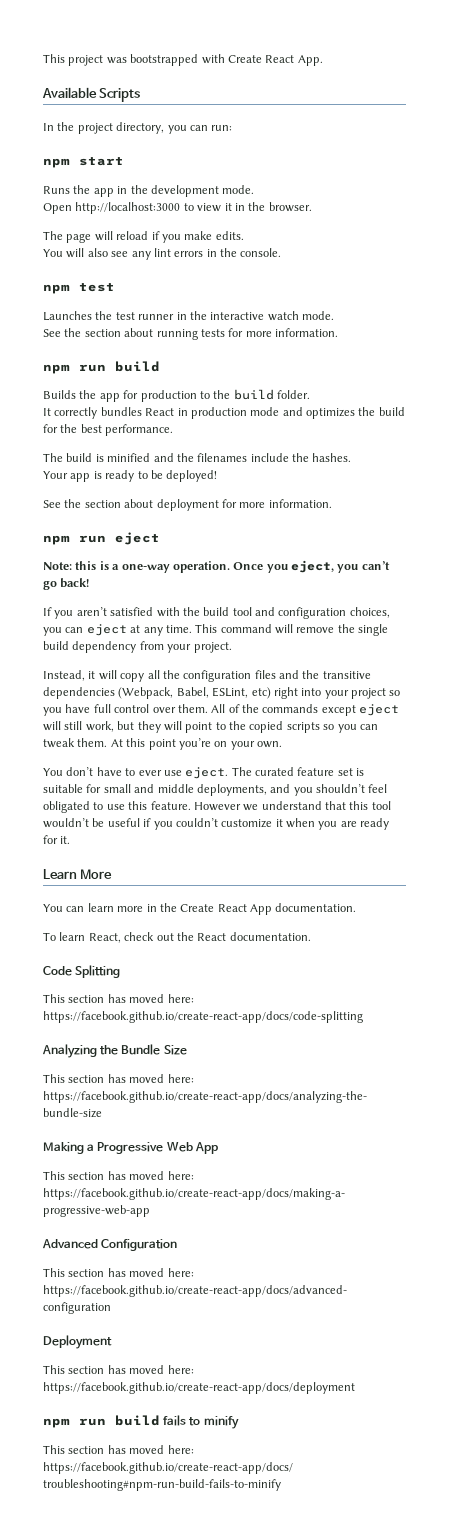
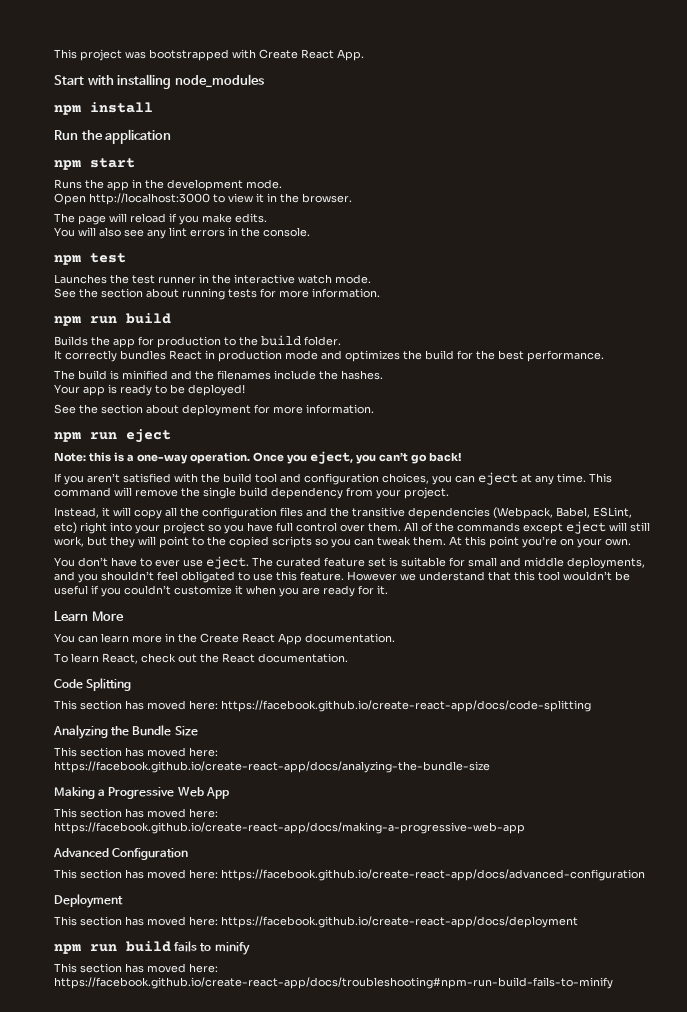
[42,87,141,102] [43,122,233,134] Available Scripts // In the project directory, you can run: -> [54,74,264,89] [54,102,153,115] [54,129,172,144] Start with installing node_modules // npm install // Run the application

